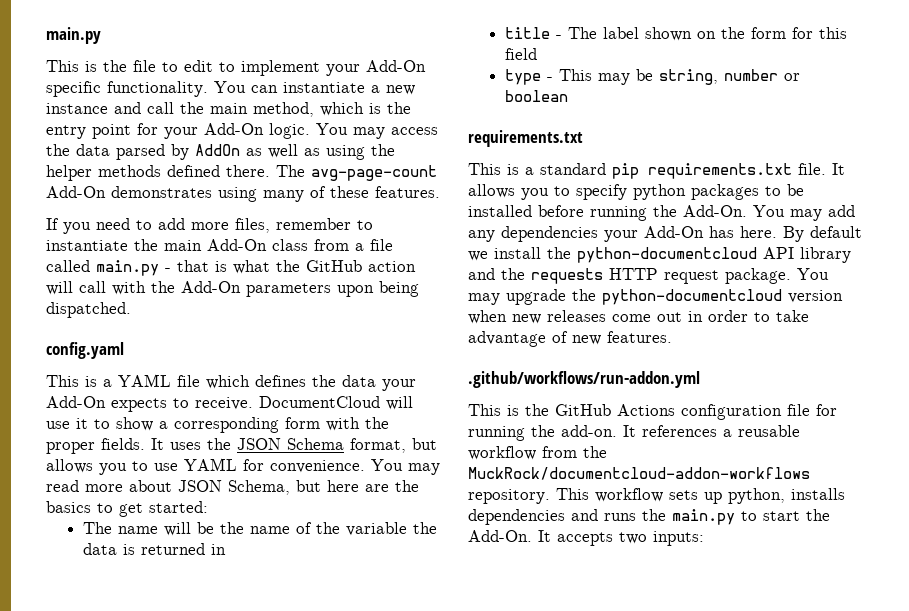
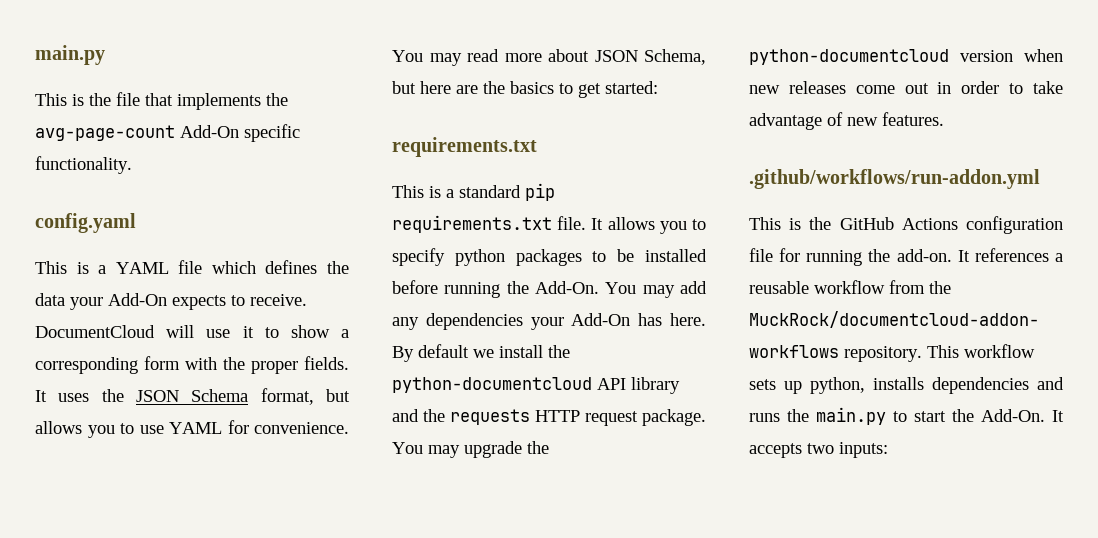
[162,60,426,76] [46,81,415,97] [46,102,411,117] [46,123,438,139] [46,144,395,160] [46,165,437,181] [46,186,440,202] [46,218,373,234] [46,239,393,251] [46,260,416,276] [46,281,419,297] [46,302,131,318] to edit to implement your Add-On specific functionality. You can instantiate a new instance and call the main method, which is the entry point for your Add-On logic. You may access the data parsed by AddOn as well as using the helper methods defined there. The avg-page-count Add-On demonstrates using many of these features. // If you need to add more files, remember to instantiate the main Add-On class from a file called main.py - that is what the GitHub action will call with the Add-On parameters upon being dispatched. -> [145,93,288,110] [35,124,300,142] [35,156,132,174] that implements the avg-page-count Add-On specific functionality.
[82,522,437,536] [82,543,226,555] [504,27,847,41] [504,48,537,60] [504,69,800,85] [504,90,568,102] // The name will be the name of the variable the data is returned in // title - The label shown on the form for this field // type - This may be string, number or boolean -> (658, 87) none

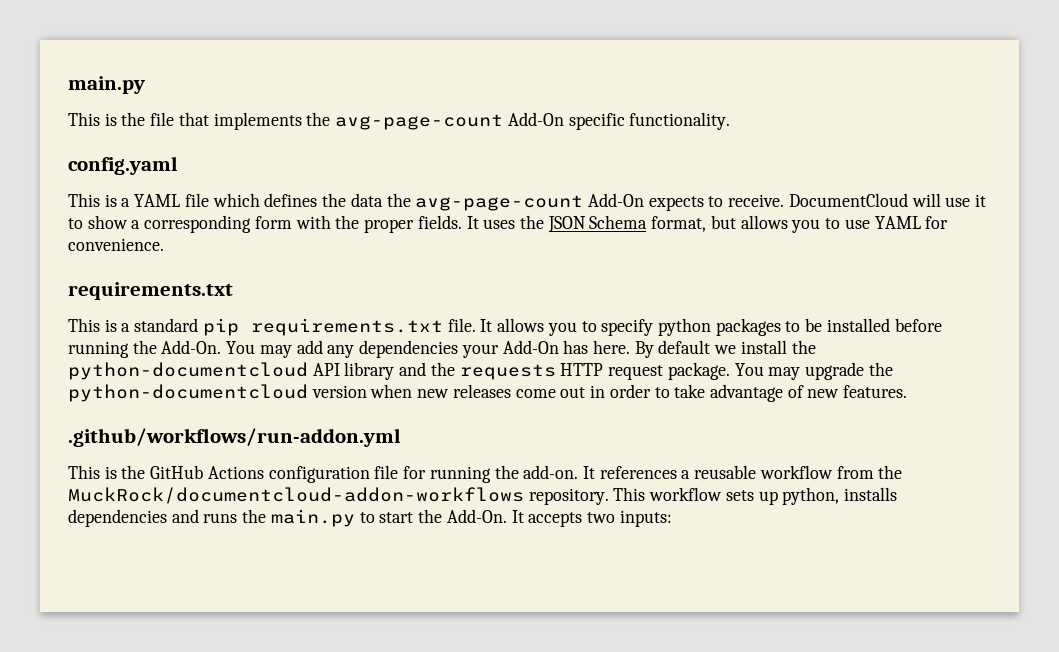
[70,297,103,310] your -> [386,193,584,211] the avg-page-count
[392,49,706,66] [392,81,658,98] You may read more about JSON Schema, but here are the basics to get started: -> (164, 244) none

